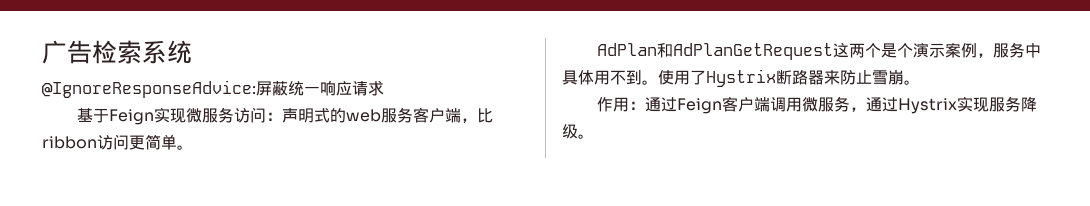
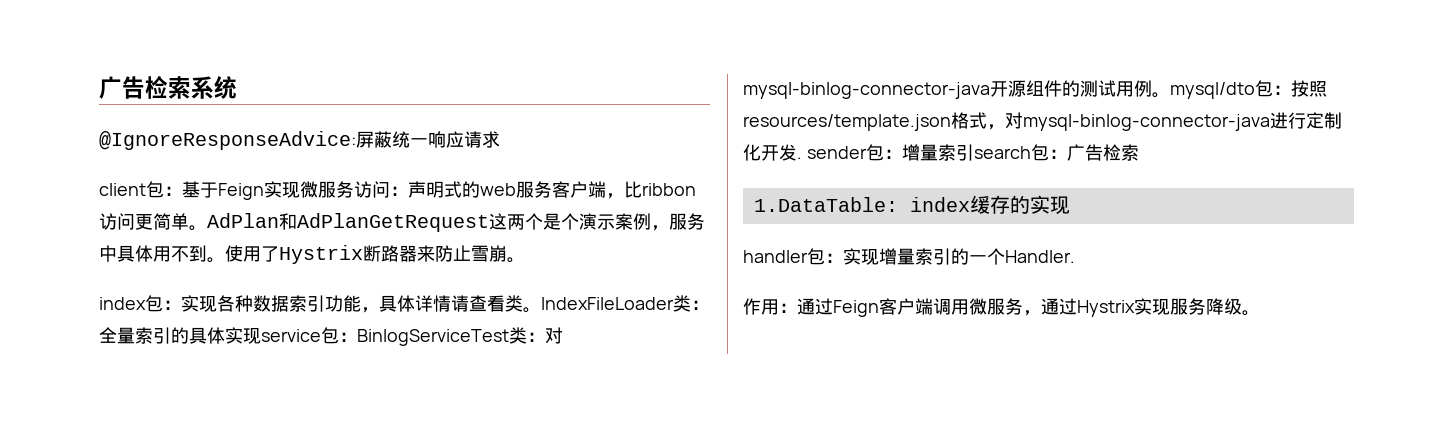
(384, 88) none -> [99,181,182,198] client包：
(193, 147) // -> (207, 228) none
(920, 82) none -> [99,295,709,313] [99,327,563,346] [743,80,1327,99] [743,112,1342,131] [743,144,1139,161] [753,195,1070,215] [743,248,1075,265] // index包：实现各种数据索引功能，具体详情请查看类。IndexFileLoader类：全量索引的具体实现service包：BinlogServiceTest类：对mysql-binlog-connector-java开源组件的测试用例。mysql/dto包：按照resources/template.json格式，对mysql-binlog-connector-java进行定制化开发. sender包：增量索引search包：广告检索 // 1.DataTable: index缓存的实现 // handler包：实现增量索引的一个Handler.

